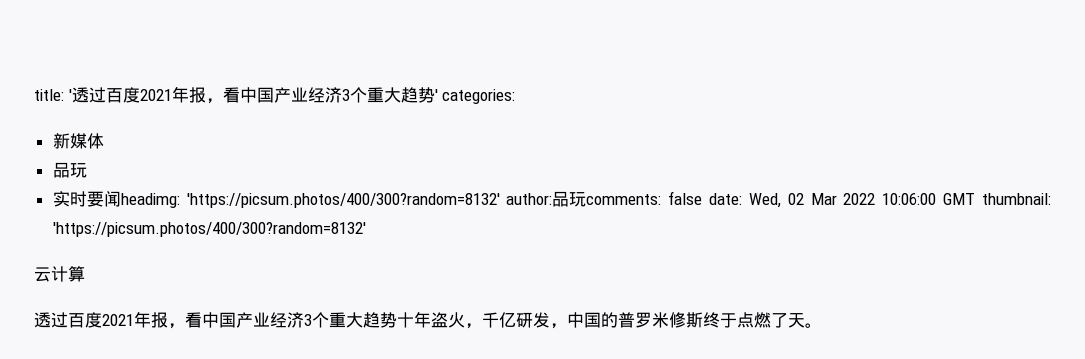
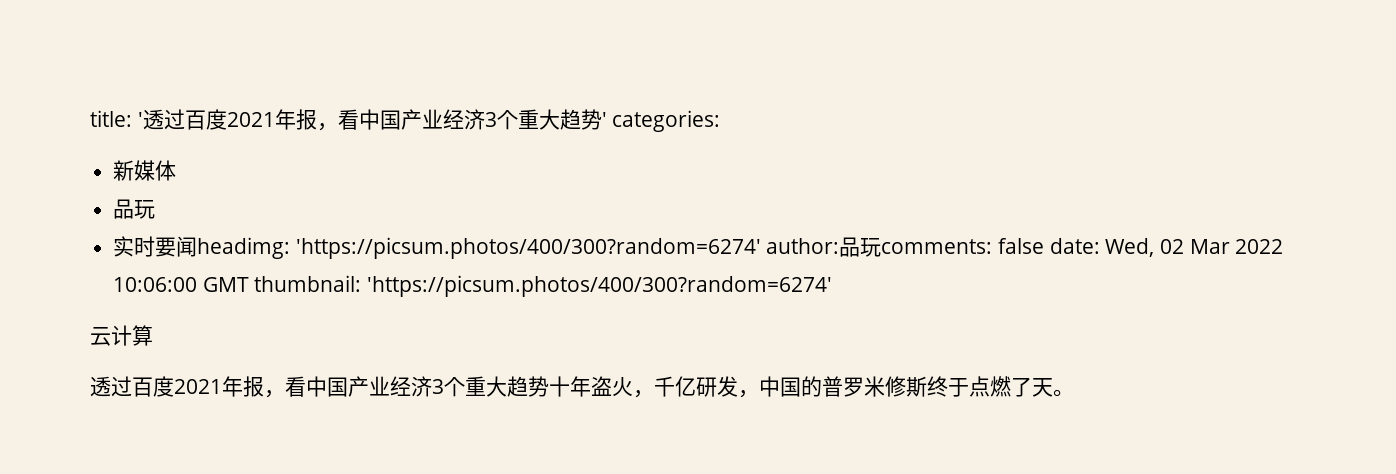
[186,193,500,208] 'https://picsum.photos/400/300?random=8132' -> [295,237,761,259] 'https://picsum.photos/400/300?random=6274'
[52,222,366,237] 'https://picsum.photos/400/300?random=8132' -> [367,275,833,297] 'https://picsum.photos/400/300?random=6274'

